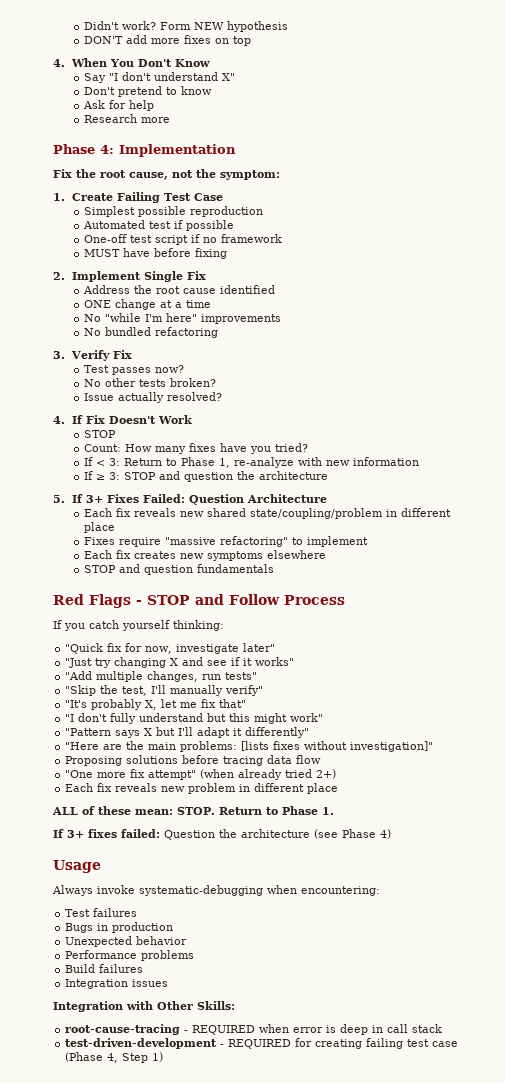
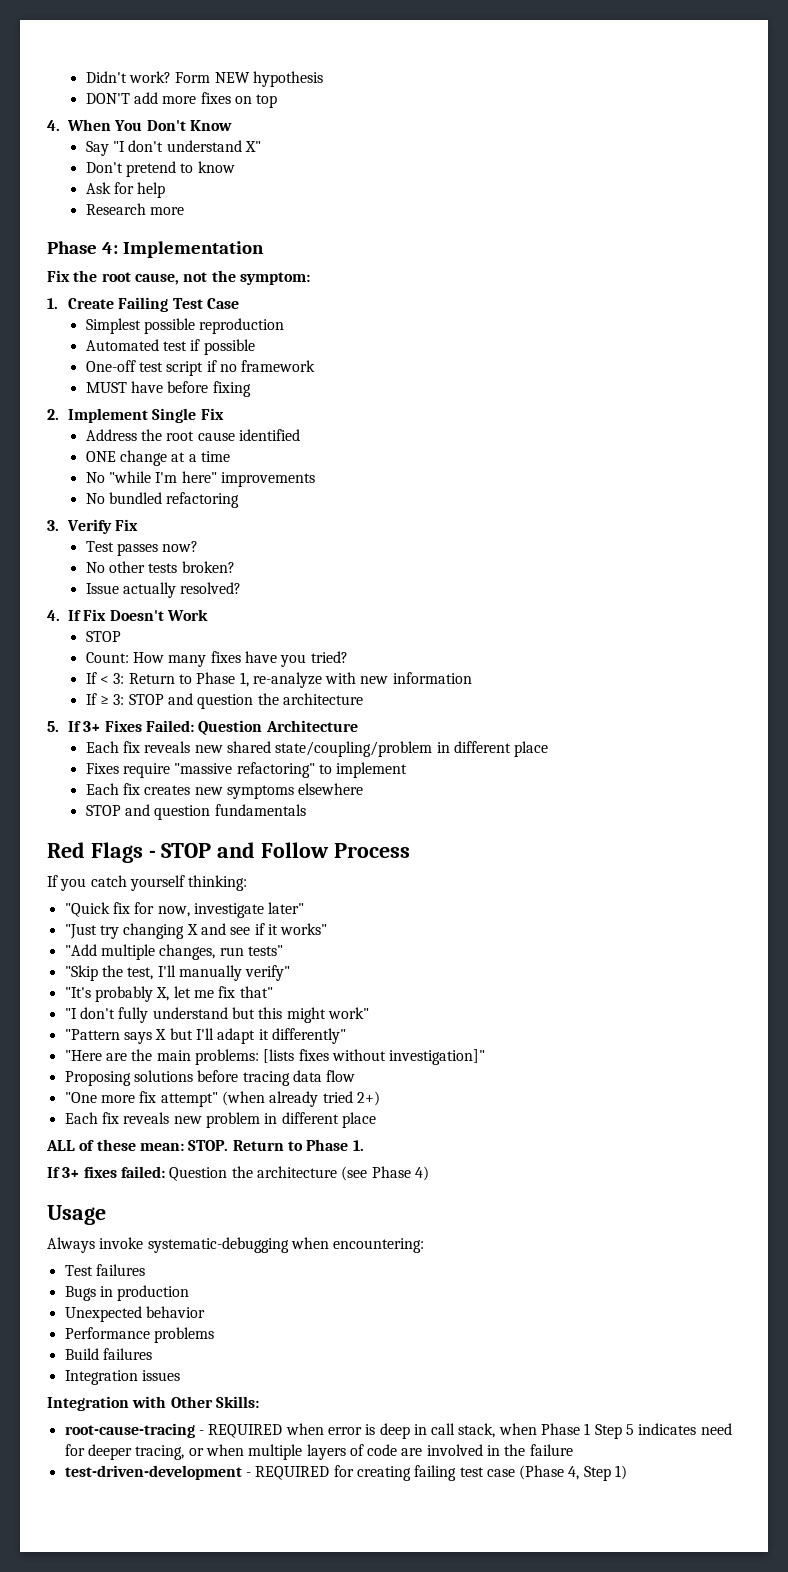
[412,1024,443,1033] stack -> [458,1423,732,1439] [64,1444,573,1460] stack, when Phase 1 Step 5 indicates need for deeper tracing, or when multiple layers of code are involved in the failure

